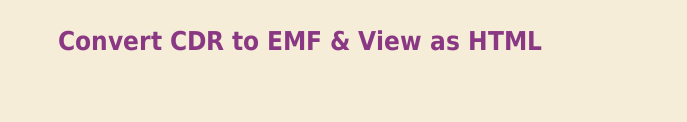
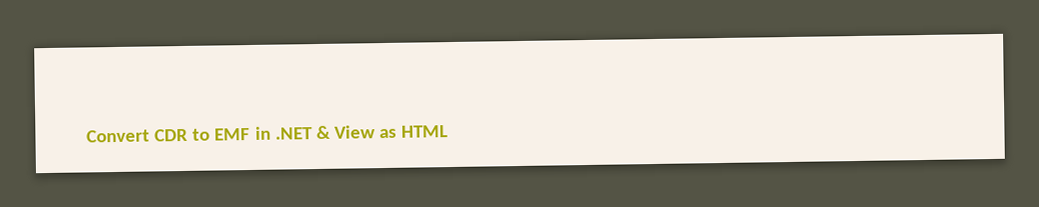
(322, 40) none -> [254,126,313,140] in .NET

